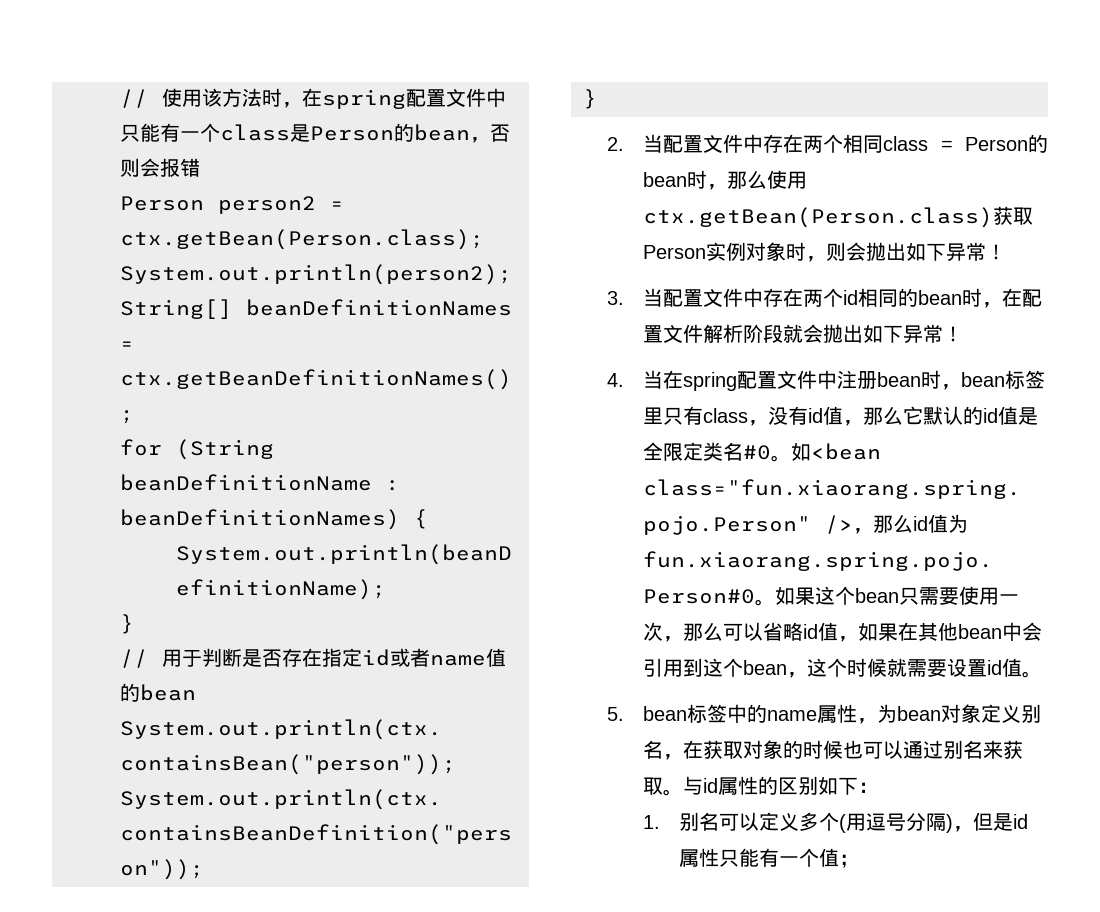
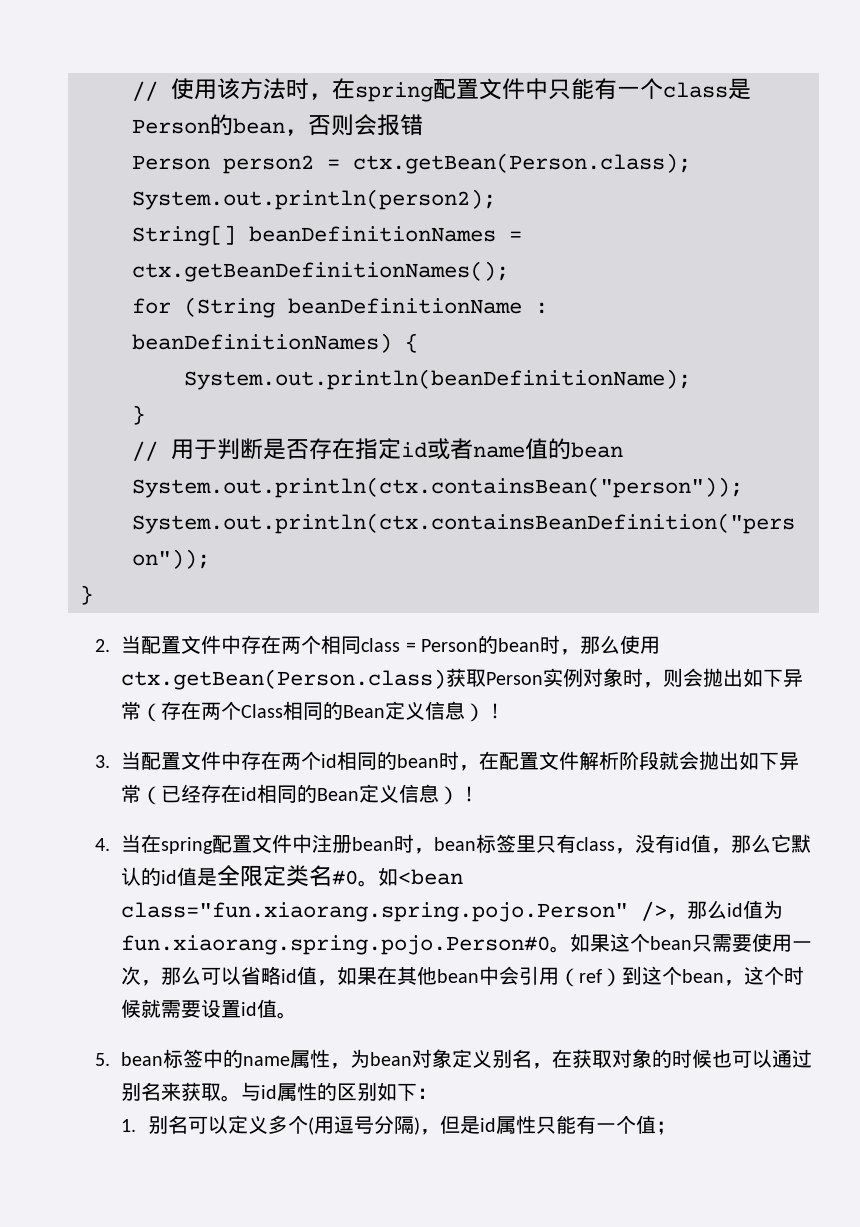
(987, 251) none -> [141,701,486,722] （存在两个Class相同的Bean定义信息）
(944, 333) none -> [141,784,460,805] （已经存在id相同的Bean定义信息）
(684, 668) none -> [559,968,623,987] （ref）

